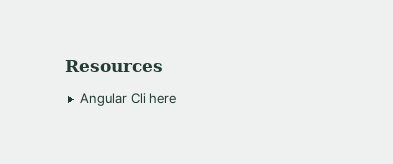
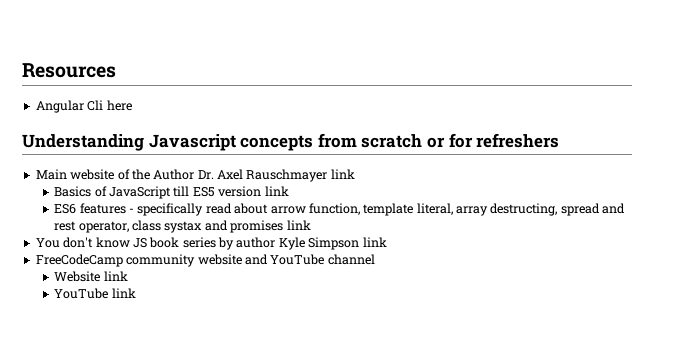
(177, 98) none -> [22,133,560,151] [35,169,355,182] [54,186,289,199] [54,203,626,216] [54,220,311,233] [35,237,387,250] [35,254,375,267] [54,271,128,282] [54,288,136,299] // Understanding Javascript concepts from scratch or for refreshers // Main website of the Author Dr. Axel Rauschmayer link // Basics of JavaScript till ES5 version link // ES6 features - specifically read about arrow function, template literal, array destructing, spread and rest operator, class systax and promises link // You don't know JS book series by author Kyle Simpson link // FreeCodeCamp community website and YouTube channel // Website link // YouTube link

